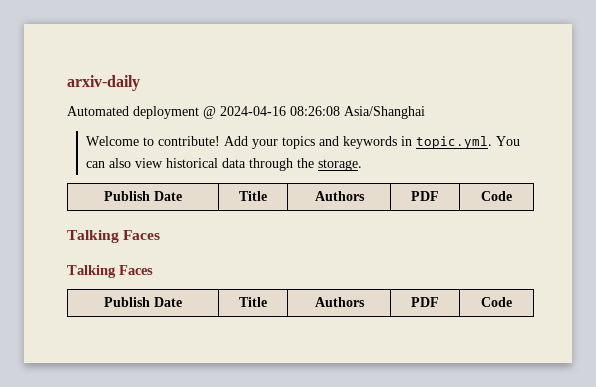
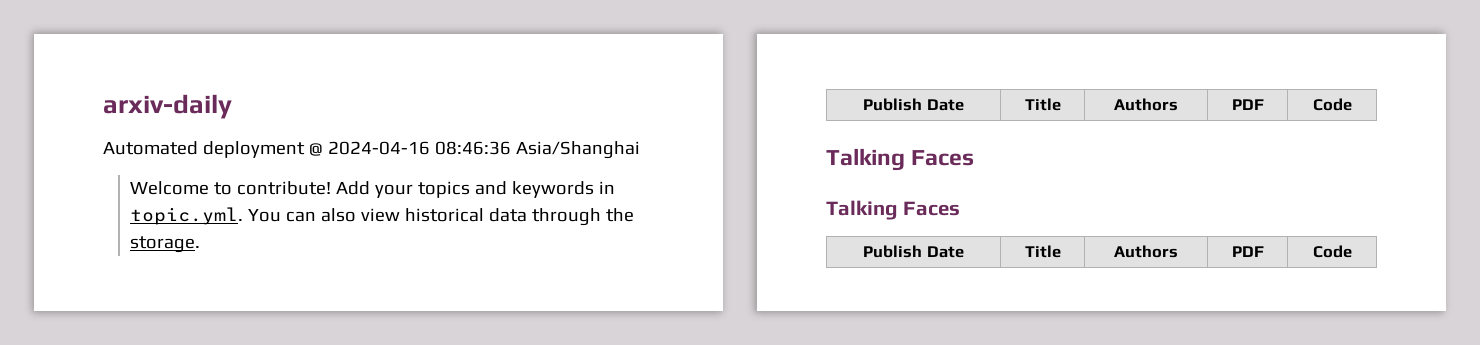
[290,106,340,116] 08:26:08 -> [434,141,511,155] 08:46:36

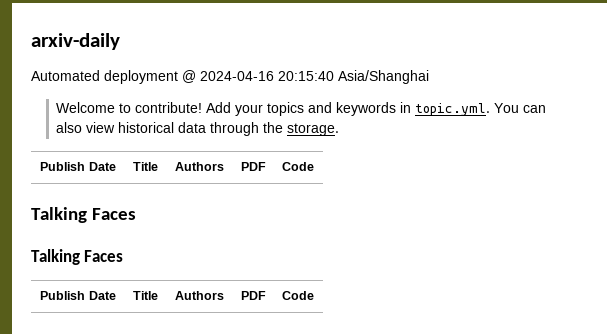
[434,141,511,155] 08:46:36 -> [278,71,334,81] 20:15:40

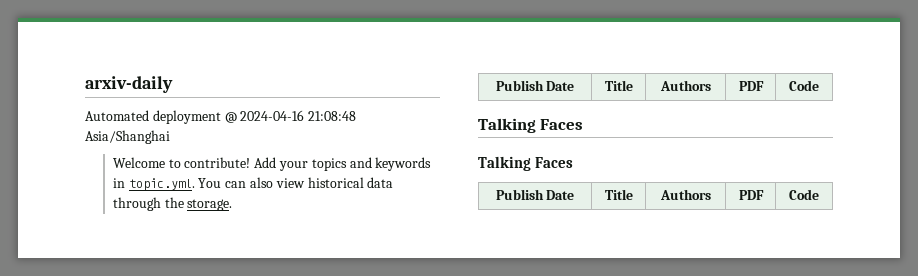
[278,71,334,81] 20:15:40 -> [308,111,357,121] 21:08:48

